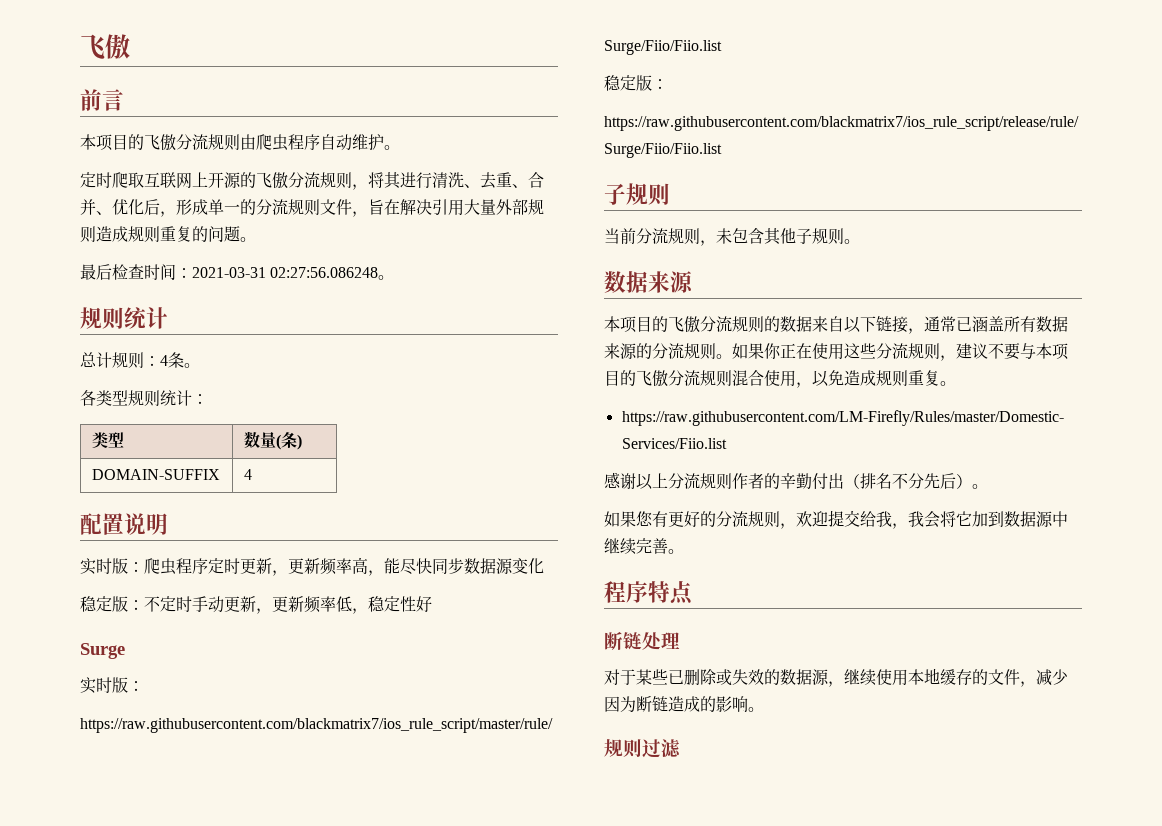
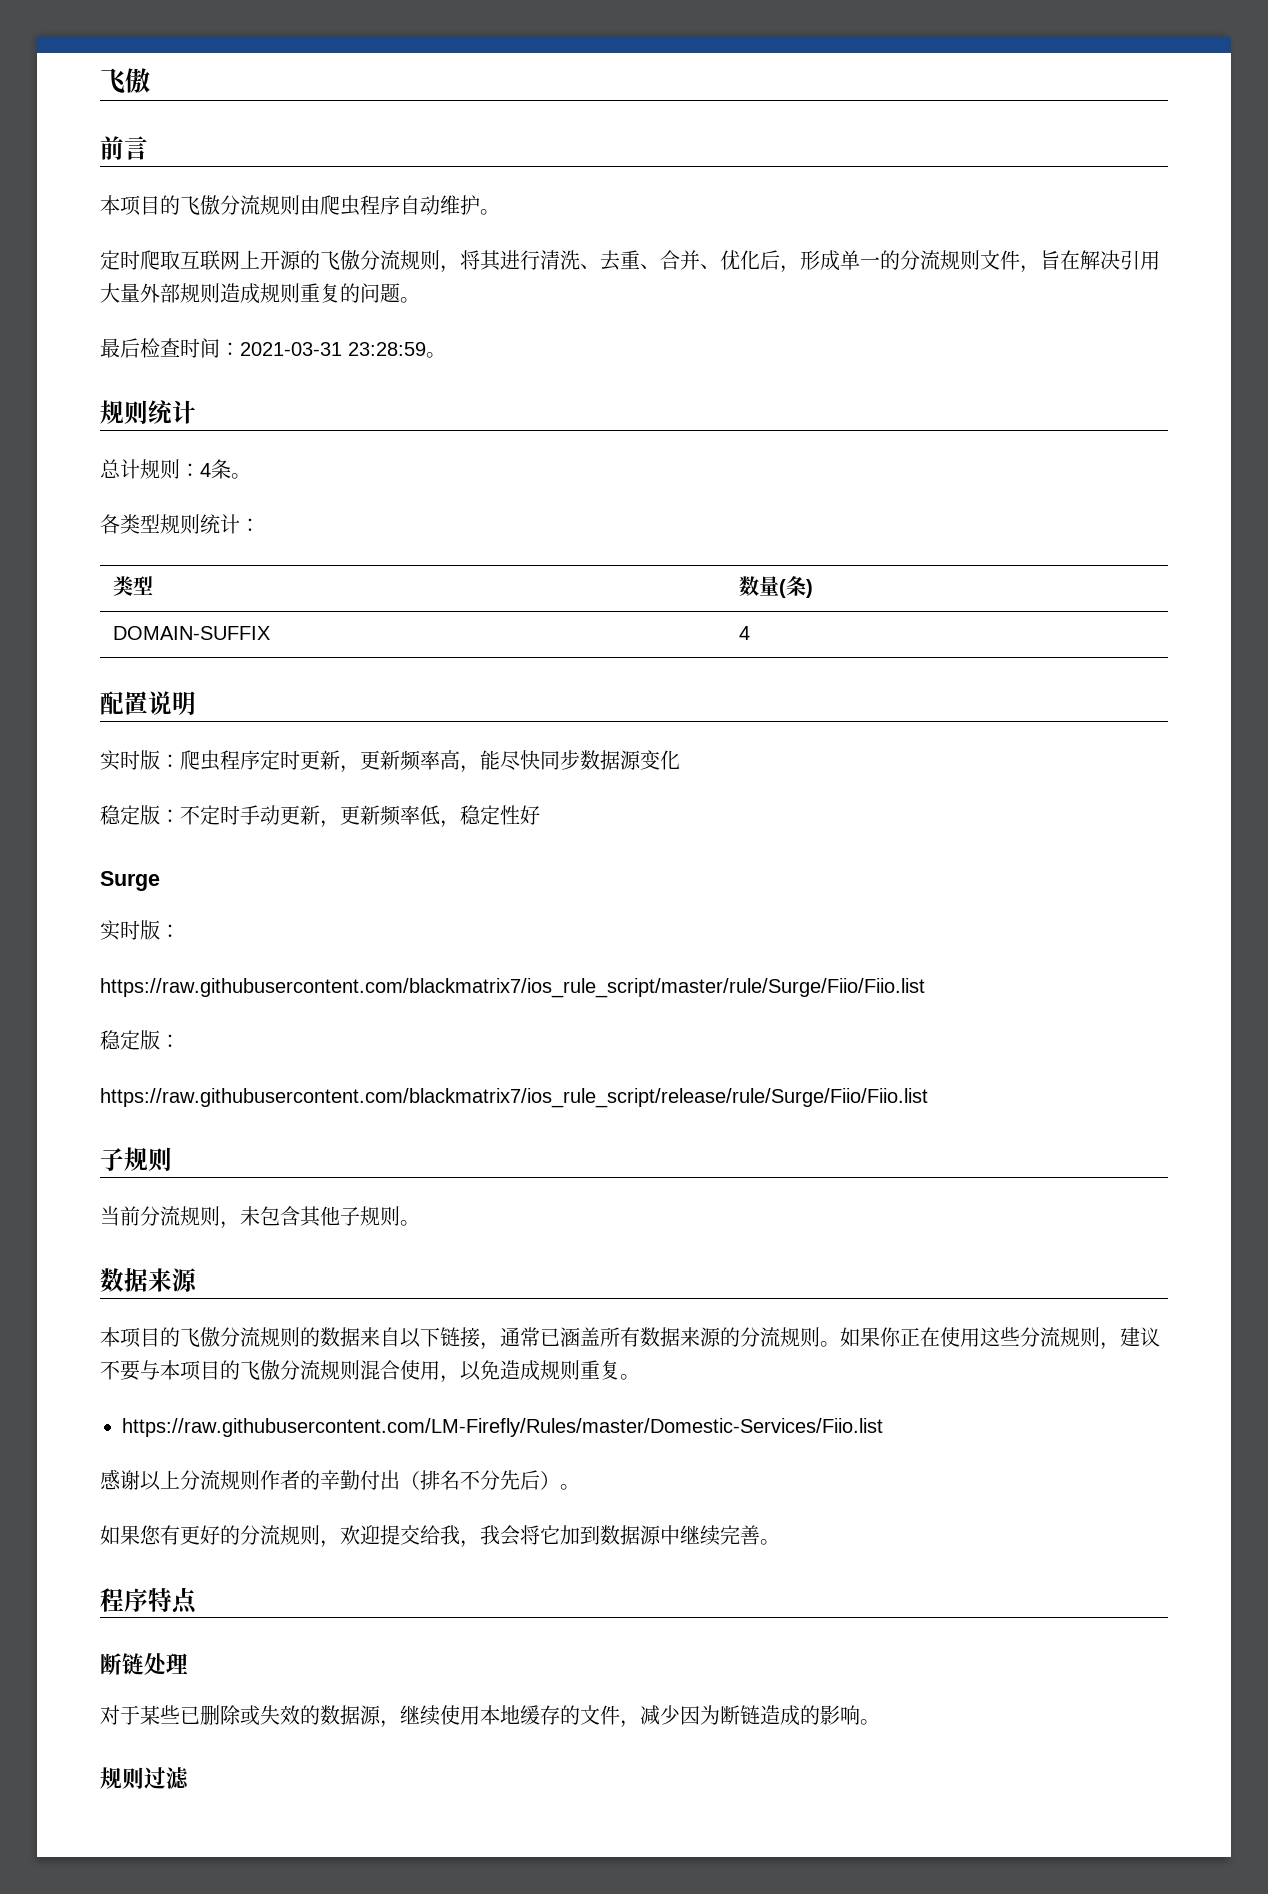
[270,267,379,278] 02:27:56.086248 -> [348,342,426,356] 23:28:59

